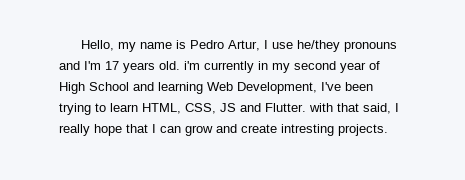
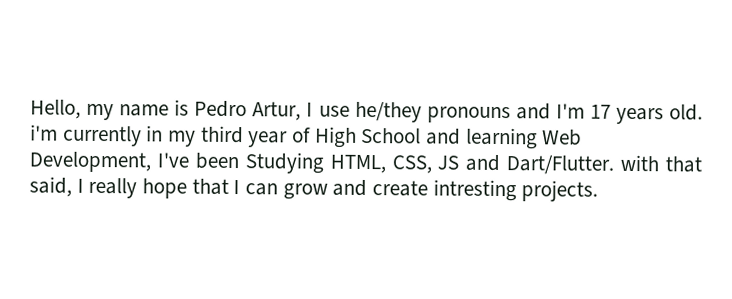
[294,61,336,70] second -> [200,125,244,144] third
[59,103,138,115] trying to learn -> [244,152,324,174] Studying
[265,103,306,112] Flutter. -> [506,155,615,175] Dart/Flutter.

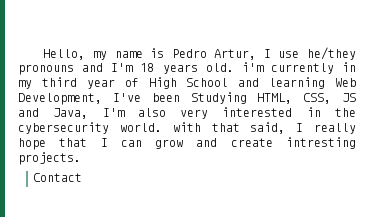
[589,104,611,119] 17 -> [140,63,155,72] 18
[506,155,615,175] Dart/Flutter. -> [53,107,356,119] [18,122,162,134] Java, I'm also very interested in the cybersecurity world.
(599, 191) none -> [33,173,83,182] // Contact

